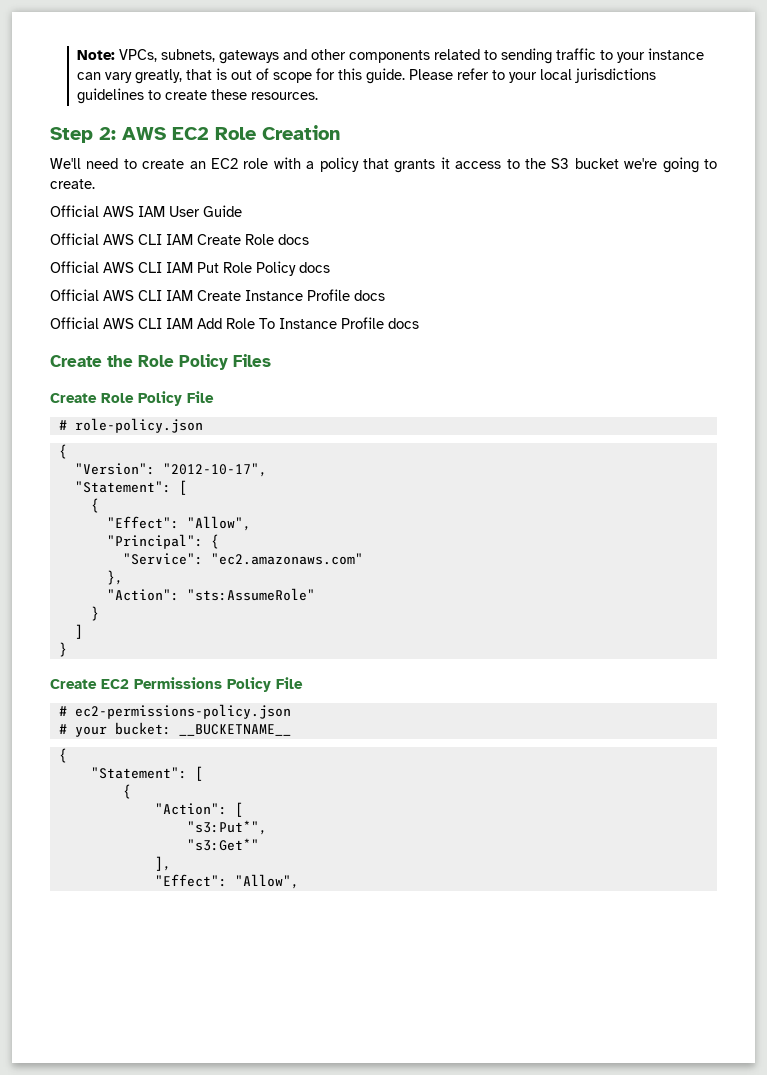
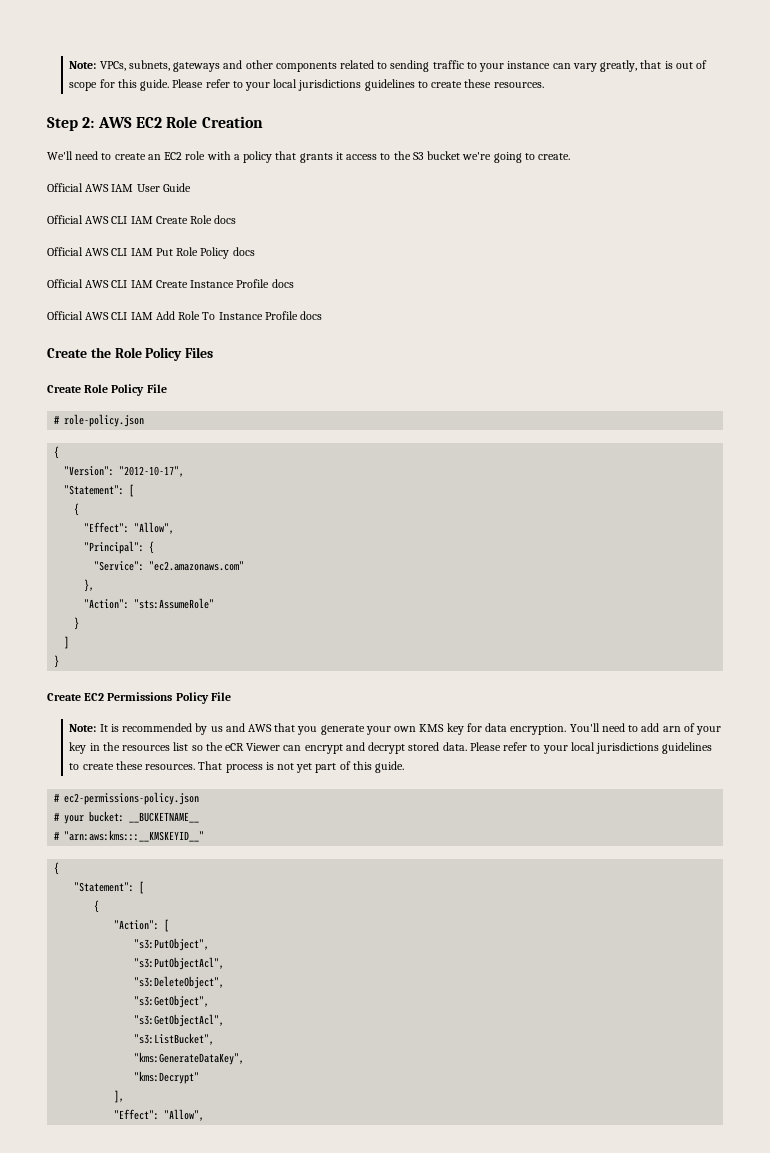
(303, 683) none -> [69,723,722,735] [69,742,713,754] [69,761,405,773] // Note: It is recommended by us and AWS that you generate your own KMS key for data encryption. You'll need to add arn of your key in the resources list so the eCR Viewer can encrypt and decrypt stored data. Please refer to your local jurisdictions guidelines to create these resources. That process is not yet part of this guide.
(291, 730) none -> [54,830,205,842] // # "arn:aws:kms:::__KMSKEYID__"
[186,820,267,835] [186,838,259,851] "s3:Put*", // "s3:Get*" -> [134,938,210,951] [134,957,225,970] [134,976,225,989] [134,995,210,1008] [134,1014,225,1027] [134,1033,215,1045] [134,1052,245,1065] [134,1071,200,1084] "s3:PutObject", // "s3:PutObjectAcl", // "s3:DeleteObject", // "s3:GetObject", // "s3:GetObjectAcl", // "s3:ListBucket", // "kms:GenerateDataKey", // "kms:Decrypt"

